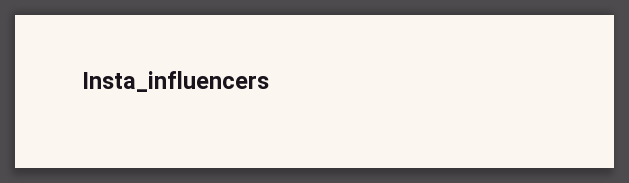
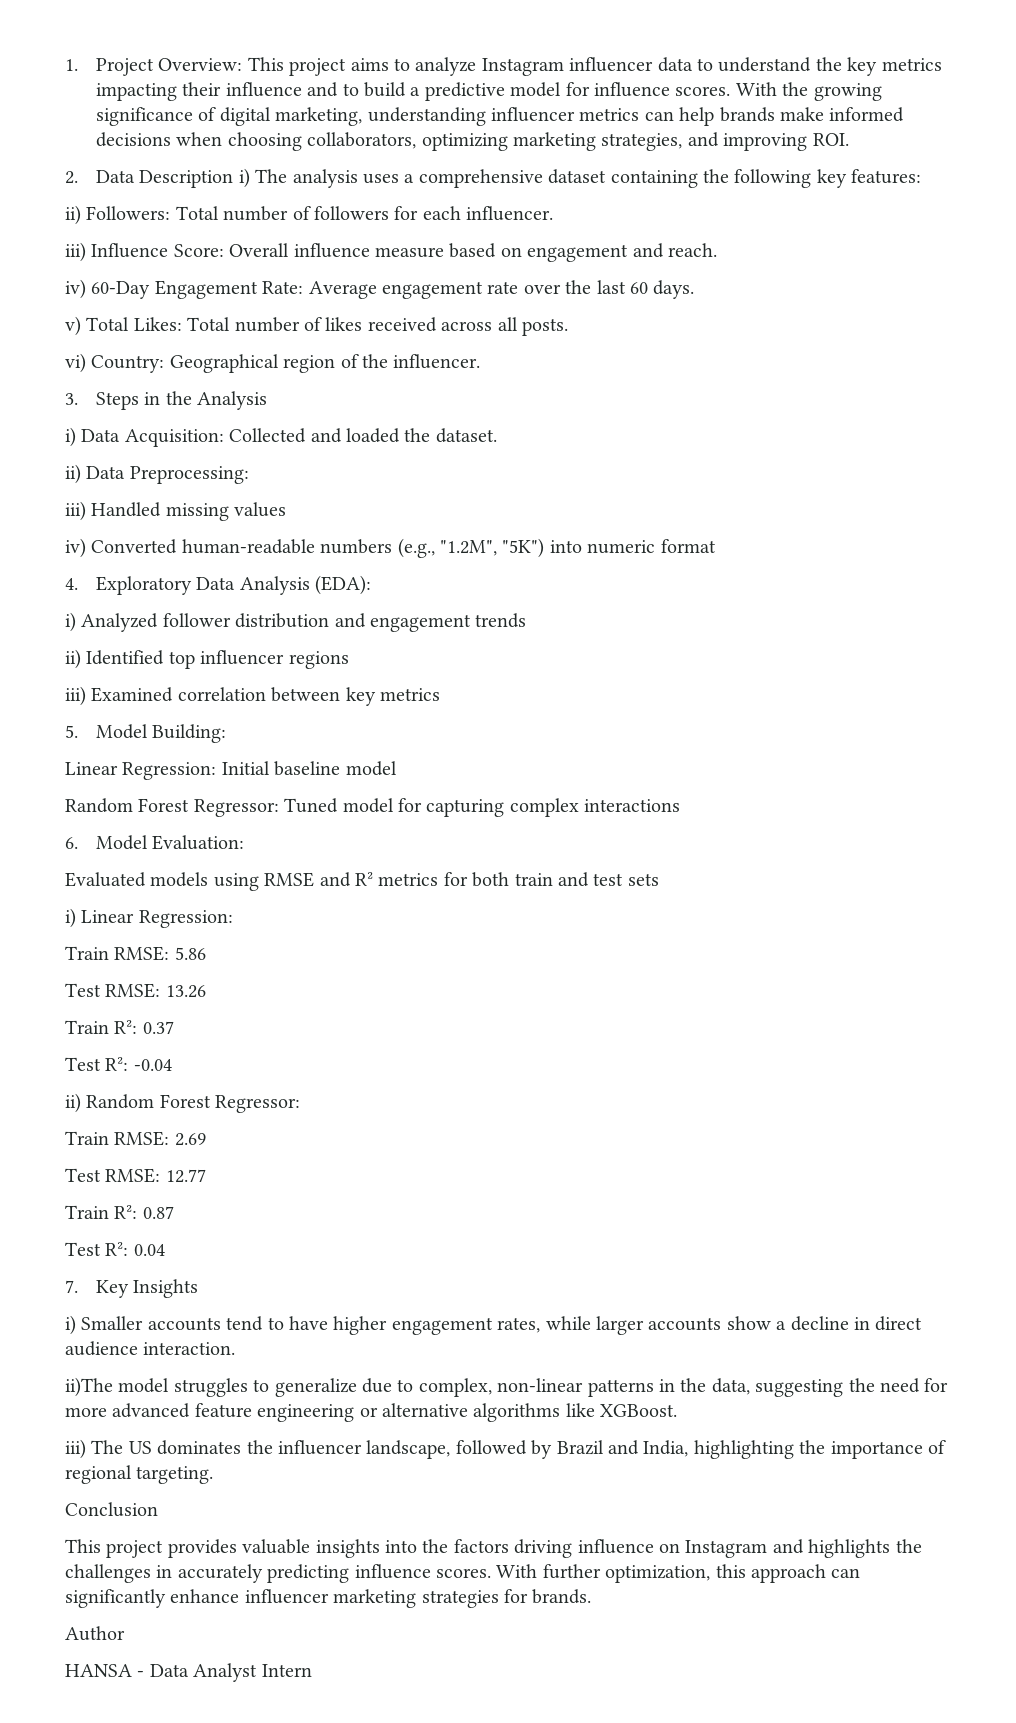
[82,71,269,92] Insta_influencers -> [65,57,942,76] [95,82,882,101] [95,107,905,126] [95,132,849,151] [65,168,922,188] [65,205,554,225] [65,242,717,262] [65,279,695,299] [65,316,568,336] [65,353,481,373] [65,391,268,410] [65,427,497,447] [65,464,249,484] [65,501,287,521] [65,538,716,558] [65,575,372,595] [65,612,527,632] [65,649,349,669] [65,686,440,706] [65,724,227,743] [65,761,397,780] [65,798,681,817] [65,835,245,850] [65,872,659,891] [65,908,233,928] [65,946,206,961] [65,983,206,998] [65,1020,174,1034] [65,1057,172,1071] [65,1093,301,1113] [65,1131,206,1146] [65,1168,206,1183] [65,1205,174,1219] [65,1242,165,1256] [65,1279,199,1298] [65,1315,923,1335] [65,1341,236,1356] [65,1377,949,1397] [65,1403,678,1422] [65,1439,946,1459] [65,1465,214,1484] [65,1502,158,1517] [65,1539,922,1558] [65,1564,861,1583] [65,1589,592,1608] [65,1626,125,1641] [65,1663,312,1682] 1. Project Overview: This project aims to analyze Instagram influencer data to understand the key metrics impacting their influence and to build a predictive model for influence scores. With the growing significance of digital marketing, understanding influencer metrics can help brands make informed decisions when choosing collaborators, optimizing marketing strategies, and improving ROI. // 2. Data Description i) The analysis uses a comprehensive dataset containing the following key features: // ii) Followers: Total number of followers for each influencer. // iii) Influence Score: Overall influence measure based on engagement and reach. // iv) 60-Day Engagement Rate: Average engagement rate over the last 60 days. // v) Total Likes: Total number of likes received across all posts. // vi) Country: Geographical region of the influencer. // 3. Steps in the Analysis // i) Data Acquisition: Collected and loaded the dataset. // ii) Data Preprocessing: // iii) Handled missing values // iv) Converted human-readable numbers (e.g., "1.2M", "5K") into numeric format // 4. Exploratory Data Analysis (EDA): // i) Analyzed follower distribution and engagement trends // ii) Identified top influencer regions // iii) Examined correlation between key metrics // 5. Model Building: // Linear Regression: Initial baseline model // Random Forest Regressor: Tuned model for capturing complex interactions // 6. Model Evaluation: // Evaluated models using RMSE and R² metrics for both train and test sets // i) Linear Regression: // Train RMSE: 5.86 // Test RMSE: 13.26 // Train R²: 0.37 // Test R²: -0.04 // ii) Random Forest Regressor: // Train RMSE: 2.69 // Test RMSE: 12.77 // Train R²: 0.87 // Test R²: 0.04 // 7. Key Insights // i) Smaller accounts tend to have higher engagement rates, while larger accounts show a decline in direct audience interaction. // ii)The model struggles to generalize due to complex, non-linear patterns in the data, suggesting the need for more advanced feature engineering or alternative algorithms like XGBoost. // iii) The US dominates the influencer landscape, followed by Brazil and India, highlighting the importance of regional targeting. // Conclusion // This project provides valuable insights into the factors driving influence on Instagram and highlights the challenges in accurately predicting influence scores. With further optimization, this approach can significantly enhance influencer marketing strategies for brands. // Author // HANSA - Data Analyst Intern

